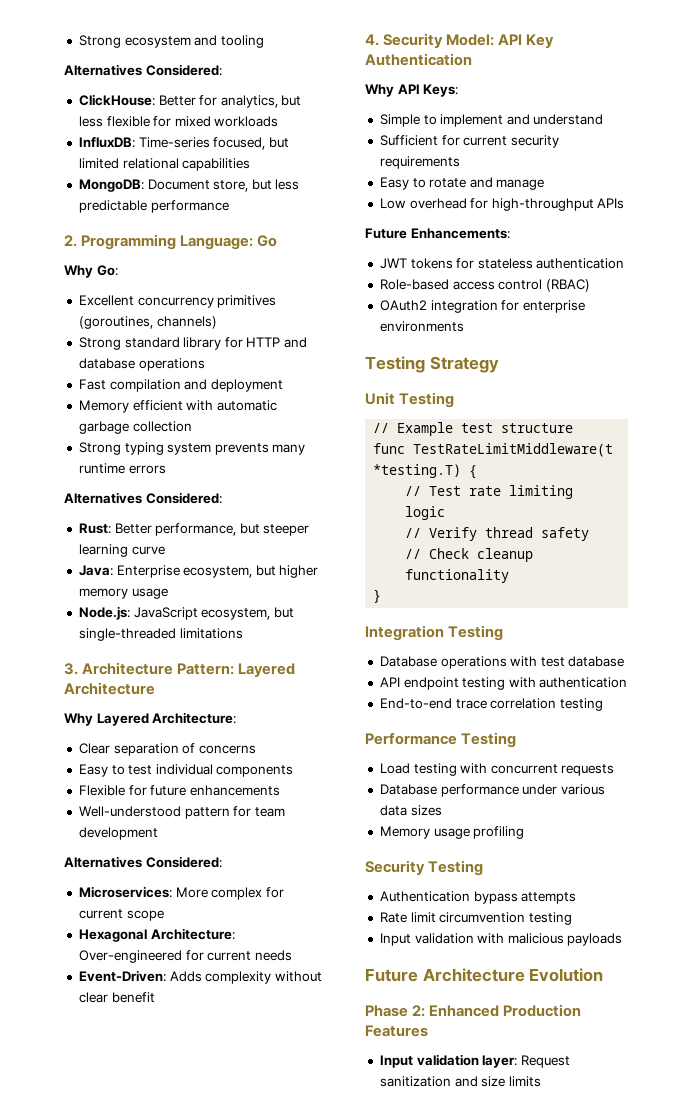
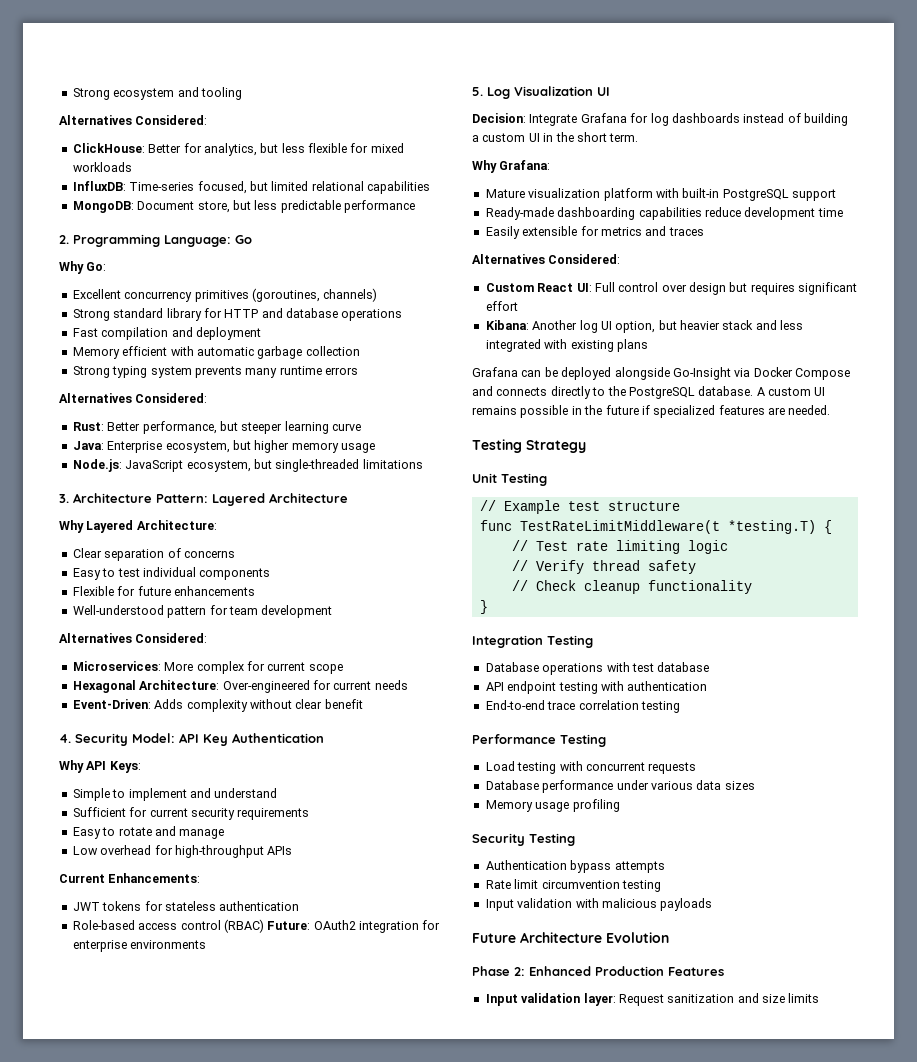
[365,228,407,239] Future -> [59,874,105,883] Current
(590, 285) // -> [267,921,311,930] Future:
(464, 326) none -> [472,86,610,99] [472,113,848,126] [472,132,639,142] [472,160,551,173] [485,188,836,201] [485,207,843,220] [485,226,704,239] [472,254,621,264] [485,282,858,295] [485,301,518,311] [485,320,804,333] [485,339,648,352] [472,367,850,380] [472,386,826,399] [472,405,831,418] // 5. Log Visualization UI // Decision: Integrate Grafana for log dashboards instead of building a custom UI in the short term. // Why Grafana: // Mature visualization platform with built-in PostgreSQL support // Ready-made dashboarding capabilities reduce development time // Easily extensible for metrics and traces // Alternatives Considered: // Custom React UI: Full control over design but requires significant effort // Kibana: Another log UI option, but heavier stack and less integrated with existing plans // Grafana can be deployed alongside Go-Insight via Docker Compose and connects directly to the PostgreSQL database. A custom UI remains possible in the future if specialized features are needed.

